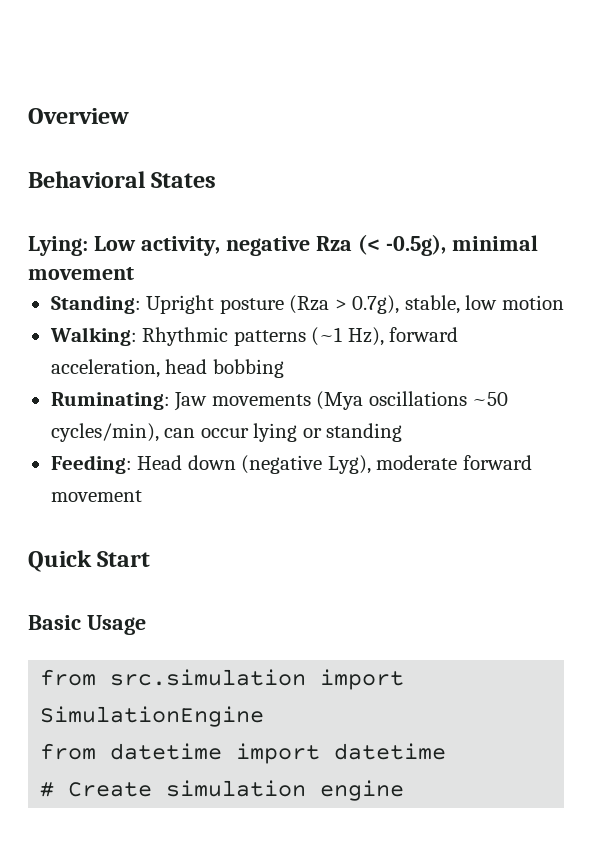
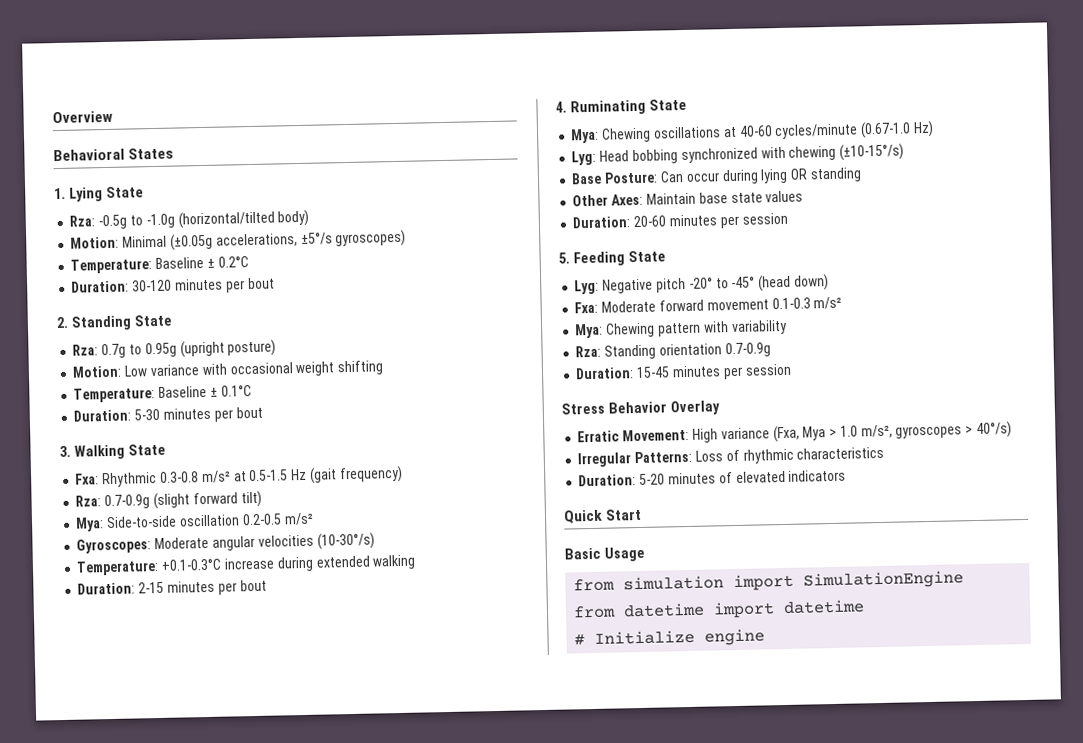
[28,234,538,256] [28,267,134,280] [50,295,564,314] [49,327,459,346] [50,359,284,378] [50,391,509,411] [50,423,403,442] [50,455,532,474] [50,490,142,502] Lying: Low activity, negative Rza (< -0.5g), minimal movement // Standing: Upright posture (Rza > 0.7g), stable, low motion // Walking: Rhythmic patterns (~1 Hz), forward acceleration, head bobbing // Ruminating: Jaw movements (Mya oscillations ~50 cycles/min), can occur lying or standing // Feeding: Head down (negative Lyg), moderate forward movement -> [54,186,144,202] [69,209,310,230] [70,229,407,251] [70,256,249,274] [71,277,275,293] [56,314,172,331] [72,339,277,359] [72,360,385,378] [73,385,252,403] [73,406,263,422] [59,443,166,460] [75,465,403,488] [75,490,262,510] [75,512,314,532] [76,532,375,554] [76,554,417,576] [77,579,267,595] [555,98,687,116] [570,120,934,144] [571,143,905,166] [571,167,862,185] [572,190,804,207] [572,212,788,229] [558,250,666,267] [574,274,829,295] [574,296,843,314] [575,319,787,339] [575,342,771,360] [575,363,792,380] [561,400,720,416] [577,421,1012,443] [577,446,885,468] [578,469,847,487] 1. Lying State // Rza: -0.5g to -1.0g (horizontal/tilted body) // Motion: Minimal (±0.05g accelerations, ±5°/s gyroscopes) // Temperature: Baseline ± 0.2°C // Duration: 30-120 minutes per bout // 2. Standing State // Rza: 0.7g to 0.95g (upright posture) // Motion: Low variance with occasional weight shifting // Temperature: Baseline ± 0.1°C // Duration: 5-30 minutes per bout // 3. Walking State // Fxa: Rhythmic 0.3-0.8 m/s² at 0.5-1.5 Hz (gait frequency) // Rza: 0.7-0.9g (slight forward tilt) // Mya: Side-to-side oscillation 0.2-0.5 m/s² // Gyroscopes: Moderate angular velocities (10-30°/s) // Temperature: +0.1-0.3°C increase during extended walking // Duration: 2-15 minutes per bout // 4. Ruminating State // Mya: Chewing oscillations at 40-60 cycles/minute (0.67-1.0 Hz) // Lyg: Head bobbing synchronized with chewing (±10-15°/s) // Base Posture: Can occur during lying OR standing // Other Axes: Maintain base state values // Duration: 20-60 minutes per session // 5. Feeding State // Lyg: Negative pitch -20° to -45° (head down) // Fxa: Moderate forward movement 0.1-0.3 m/s² // Mya: Chewing pattern with variability // Rza: Standing orientation 0.7-0.9g // Duration: 15-45 minutes per session // Stress Behavior Overlay // Erratic Movement: High variance (Fxa, Mya > 1.0 m/s², gyroscopes > 40°/s) // Irregular Patterns: Loss of rhythmic characteristics // Duration: 5-20 minutes of elevated indicators
[110,669,307,686] src.simulation -> [623,575,725,591] simulation
[68,780,307,797] Create simulation -> [594,629,696,645] Initialize

